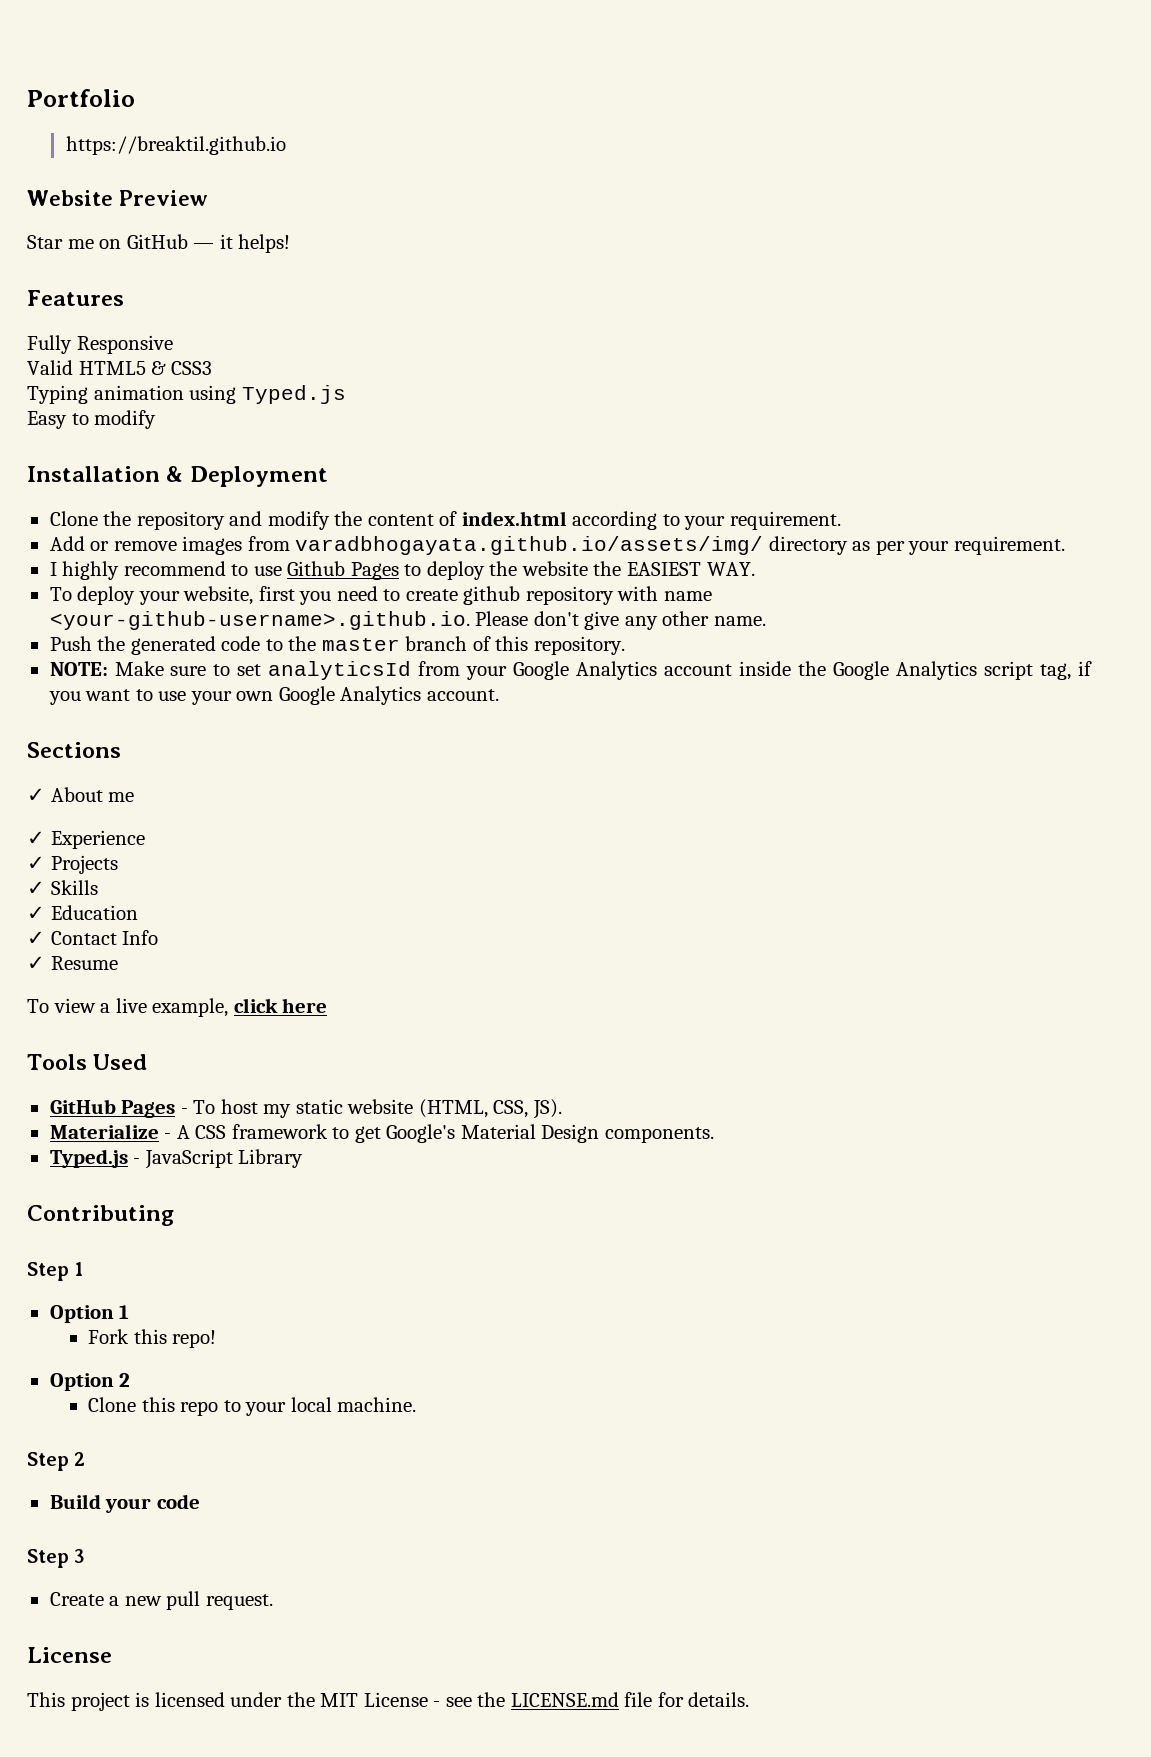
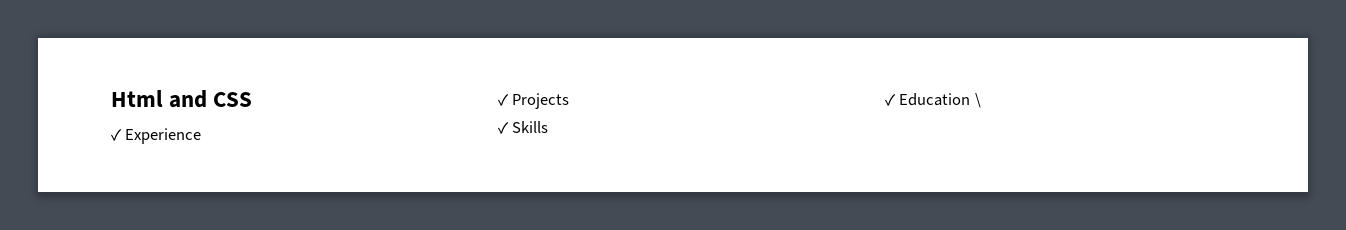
[27,89,135,107] [65,136,286,155] [27,190,208,206] [27,234,291,253] [27,290,124,306] [27,335,173,354] [27,360,212,375] [27,385,346,404] [27,410,157,429] [27,466,328,487] [49,511,841,530] [49,536,1065,555] [49,561,755,580] [49,586,712,605] [49,611,766,630] [49,636,625,655] [49,661,1093,680] [48,686,499,705] [27,742,121,758] [27,787,135,802] Portfolio // https://breaktil.github.io // Website Preview // Star me on GitHub — it helps! // Features // Fully Responsive // Valid HTML5 & CSS3 // Typing animation using Typed.js // Easy to modify // Installation & Deployment // Clone the repository and modify the content of index.html according to your requirement. // Add or remove images from varadbhogayata.github.io/assets/img/ directory as per your requirement. // I highly recommend to use Github Pages to deploy the website the EASIEST WAY. // To deploy your website, first you need to create github repository with name <your-github-username>.github.io. Please don't give any other name. // Push the generated code to the master branch of this repository. // NOTE: Make sure to set analyticsId from your Google Analytics account inside the Google Analytics script tag, if you want to use your own Google Analytics account. // Sections // ✓ About me -> [111,90,253,108] Html and CSS
[27,930,159,945] [27,956,118,970] [27,998,328,1017] [27,1054,148,1070] [49,1099,562,1119] [49,1124,714,1143] [49,1149,304,1169] [27,1205,174,1226] [27,1262,84,1281] [49,1305,130,1323] [88,1329,217,1348] [49,1373,131,1391] [88,1397,417,1416] [27,1452,86,1471] [49,1494,200,1513] [27,1549,86,1568] [49,1591,273,1610] [27,1647,112,1663] [27,1692,750,1711] // ✓ Contact Info // ✓ Resume // To view a live example, click here // Tools Used // GitHub Pages - To host my static website (HTML, CSS, JS). // Materialize - A CSS framework to get Google's Material Design components. // Typed.js - JavaScript Library // Contributing // Step 1 // Option 1 // Fork this repo! // Option 2 // Clone this repo to your local machine. // Step 2 // Build your code // Step 3 // Create a new pull request. // License // This project is licensed under the MIT License - see the LICENSE.md file for details. -> [974,93,981,108] \

